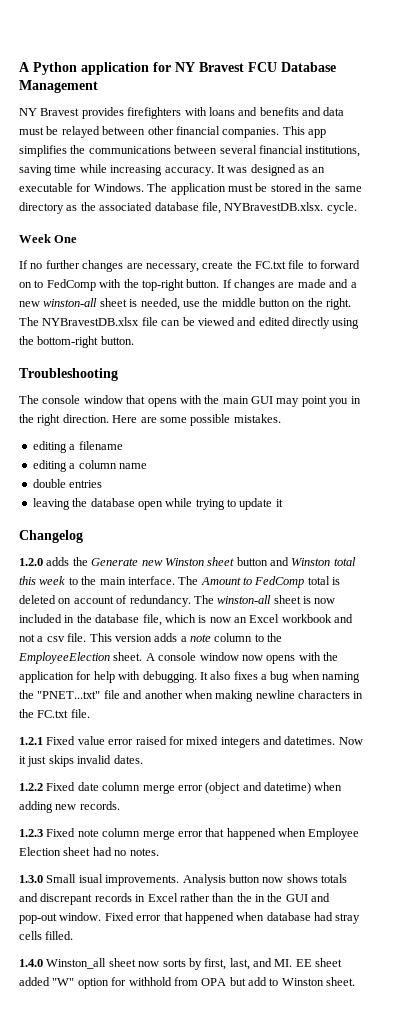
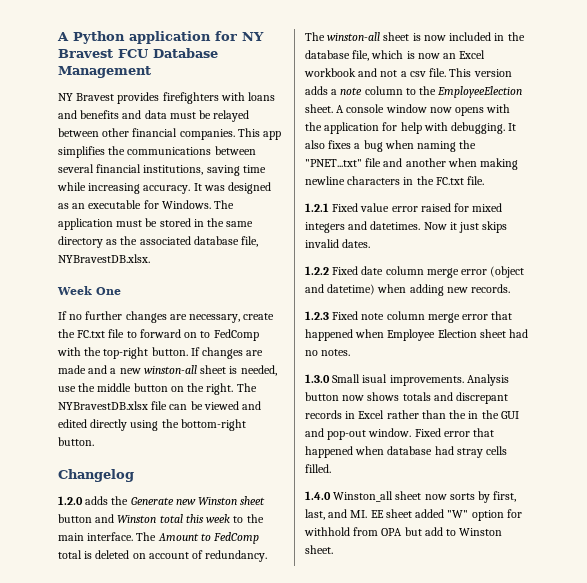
[326,202,357,214] cycle. -> (150, 258) none
[19,368,118,381] [19,395,361,407] [19,414,281,426] [32,441,123,453] [32,460,147,472] [32,479,103,488] [32,498,283,510] // Troubleshooting // The console window that opens with the main GUI may point you in the right direction. Here are some possible mistakes. // editing a filename // editing a column name // double entries // leaving the database open while trying to update it -> (94, 441) none

